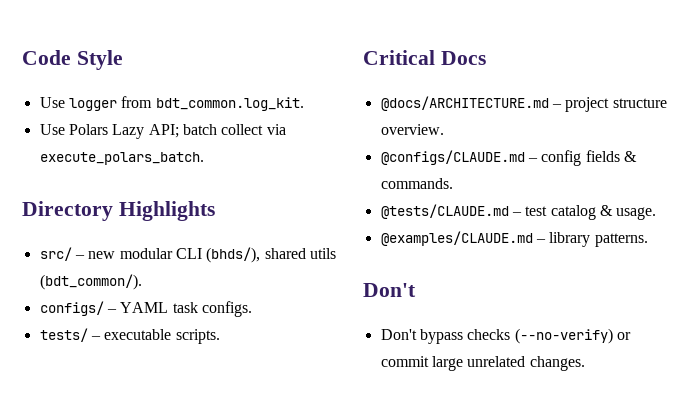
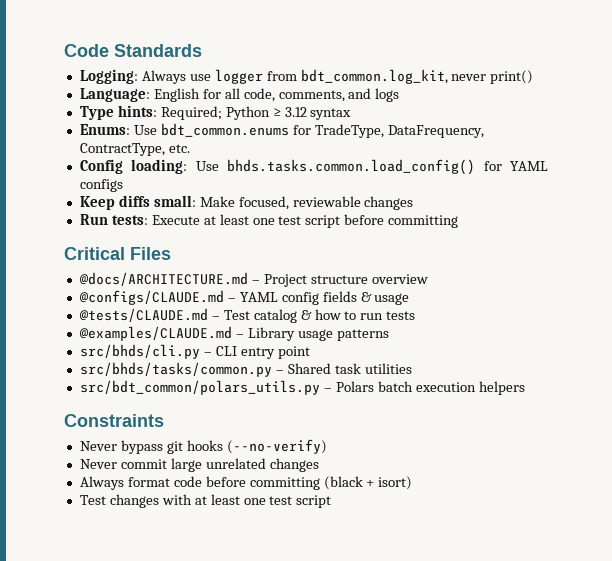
[76,50,123,70] [39,96,304,111] [39,124,286,139] [39,152,204,165] [22,201,215,221] [39,247,336,263] [39,274,142,290] [39,301,252,317] [39,328,220,344] Style // Use logger from bdt_common.log_kit. // Use Polars Lazy API; batch collect via execute_polars_batch. // Directory Highlights // src/ – new modular CLI (bhds/), shared utils (bdt_common/). // configs/ – YAML task configs. // tests/ – executable scripts. -> [114,44,202,57] [79,69,534,84] [79,88,400,102] [79,105,352,120] [79,123,484,138] [79,143,190,156] [79,159,548,175] [79,179,123,192] [79,195,414,210] [79,214,459,228] Standards // Logging: Always use logger from bdt_common.log_kit, never print() // Language: English for all code, comments, and logs // Type hints: Required; Python ≥ 3.12 syntax // Enums: Use bdt_common.enums for TradeType, DataFrequency, ContractType, etc. // Config loading: Use bhds.tasks.common.load_config() for YAML configs // Keep diffs small: Make focused, reviewable changes // Run tests: Execute at least one test script before committing
[440,51,486,65] Docs -> [130,247,171,260] Files
[565,97,667,112] [380,124,444,135] project structure overview. -> [263,274,428,287] Project structure overview
(538, 160) none -> [239,292,278,302] YAML
[380,178,453,189] commands. -> [374,293,410,305] usage
[525,206,548,216] test -> [223,310,250,320] Test
[616,207,657,220] [380,231,648,247] [363,283,416,297] [380,329,511,344] usage. // @examples/CLAUDE.md – library patterns. // Don't // Don't bypass checks -> [314,309,416,320] [78,326,389,341] [79,344,310,359] [79,362,412,377] [79,380,525,395] [64,414,164,427] [79,440,223,454] how to run tests // @examples/CLAUDE.md – Library usage patterns // src/bhds/cli.py – CLI entry point // src/bhds/tasks/common.py – Shared task utilities // src/bdt_common/polars_utils.py – Polars batch execution helpers // Constraints // Never bypass git hooks
[616,332,631,340] or -> [79,459,117,469] // Never
[529,356,585,371] changes. -> [269,458,319,472] [79,476,413,490] [79,494,332,508] changes // Always format code before committing (black + isort) // Test changes with at least one test script

